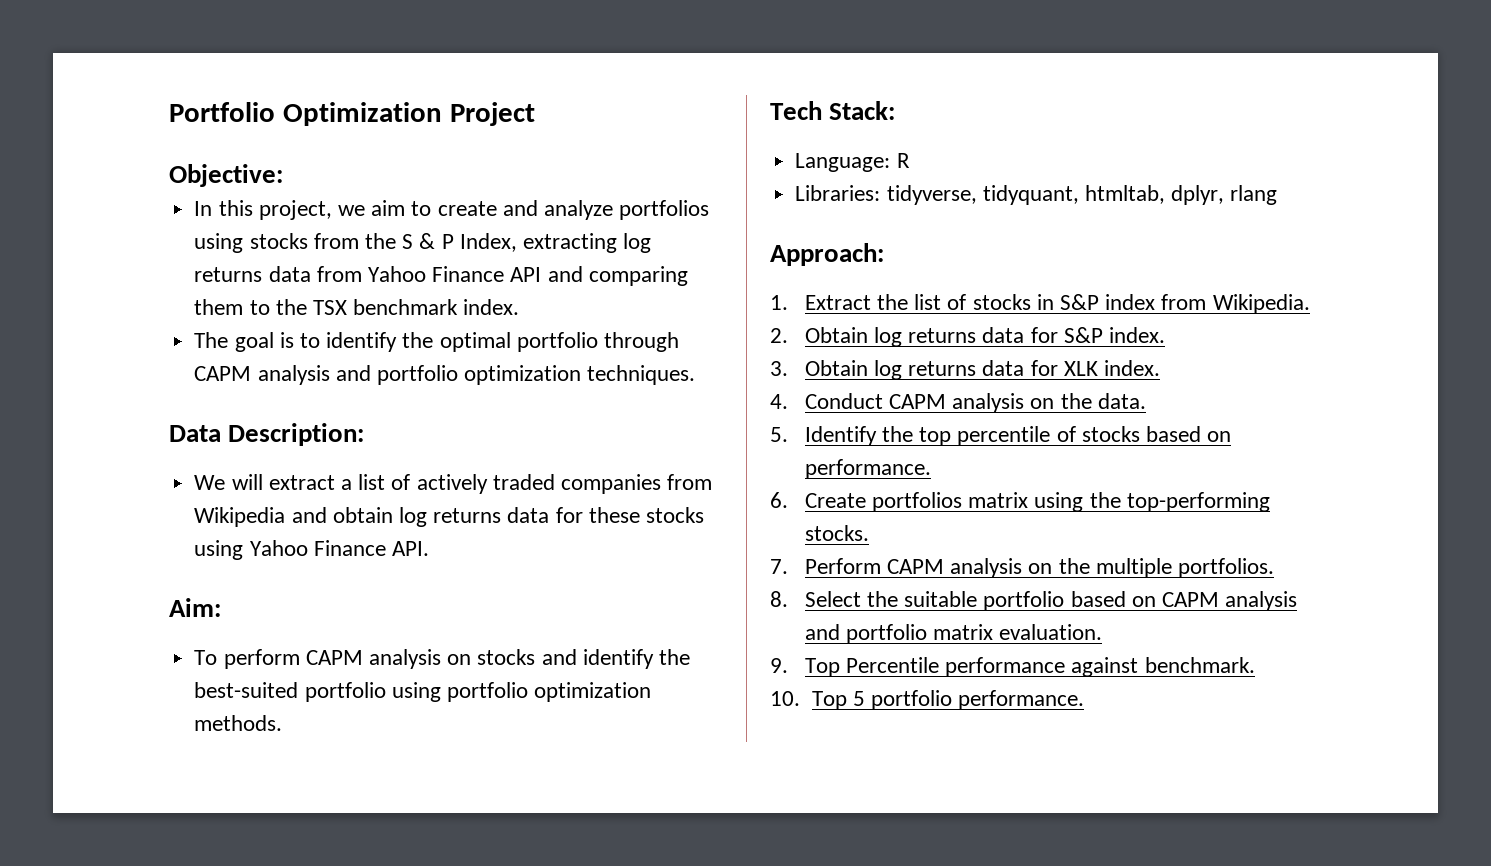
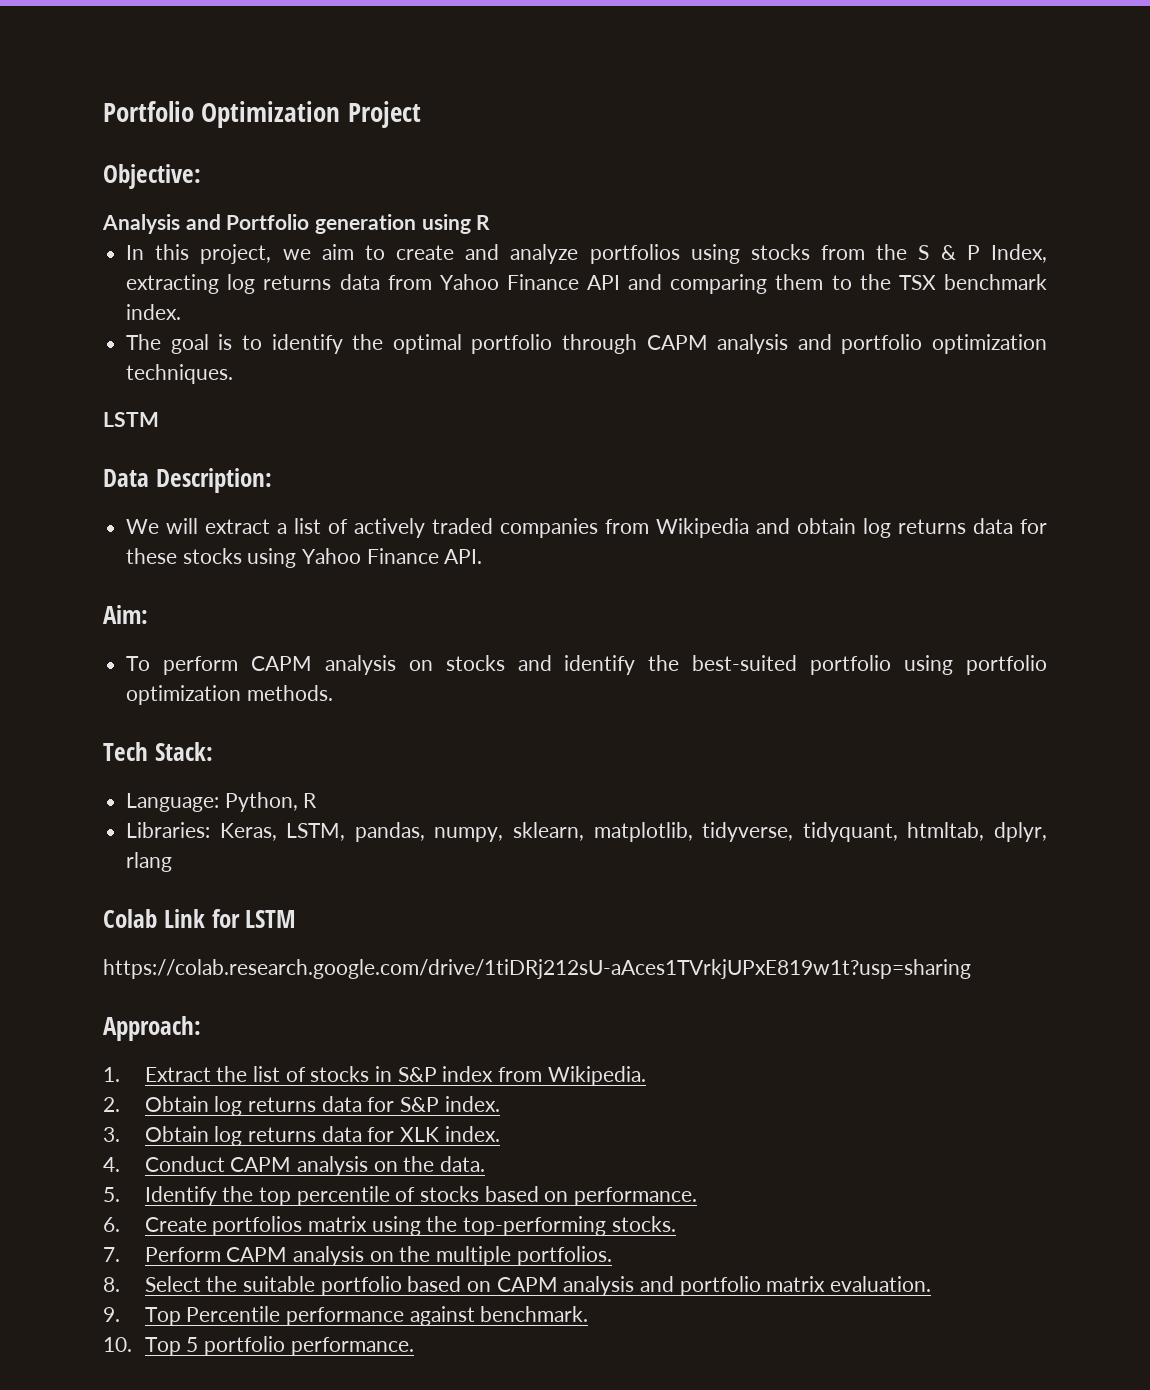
(283, 175) none -> [102,214,491,234] // Analysis and Portfolio generation using R
(696, 375) none -> [103,412,159,427] // LSTM
(891, 162) none -> [224,792,298,812] Python,
(881, 193) none -> [219,822,693,842] Keras, LSTM, pandas, numpy, sklearn, matplotlib,
(1278, 195) none -> [103,909,297,928] [103,959,971,979] // Colab Link for LSTM // https://colab.research.google.com/drive/1tiDRj212sU-aAces1TVrkjUPxE819w1t?usp=sharing

